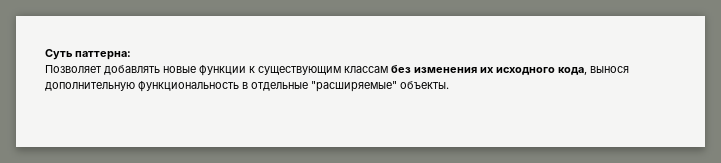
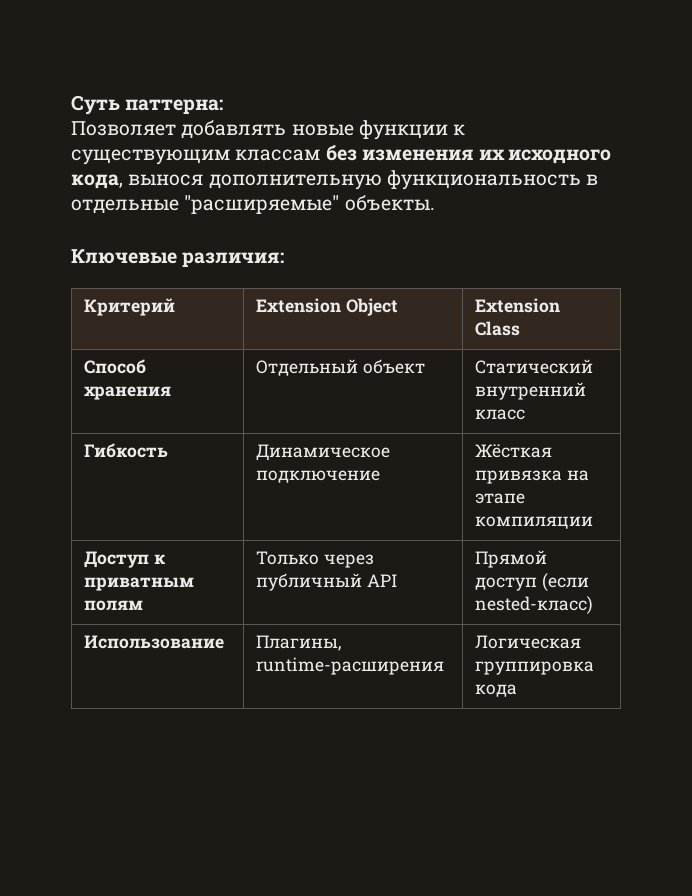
(449, 85) none -> [71,249,285,267] [84,298,176,316] [256,298,399,316] [475,298,561,313] [475,321,521,336] [84,359,147,374] [84,386,172,400] [256,359,426,376] [475,359,594,374] [475,382,587,400] [475,409,526,420] [84,443,169,458] [256,444,391,461] [256,470,381,483] [475,444,553,458] [475,470,590,484] [475,493,526,504] [475,516,594,529] [84,551,166,568] [84,577,195,591] [84,600,144,611] [256,551,375,568] [256,573,399,591] [475,550,548,568] [475,573,590,591] [475,596,594,614] [84,635,225,649] [256,635,342,651] [256,657,445,675] [475,635,582,649] [475,661,595,675] [475,684,518,697] // Ключевые различия: // Критерий | Extension Object | Extension Class // Способ хранения | Отдельный объект | Статический внутренний класс // Гибкость | Динамическое подключение | Жёсткая привязка на этапе компиляции // Доступ к приватным полям | Только через публичный API | Прямой доступ (если nested-класс) // Использование | Плагины, runtime-расширения | Логическая группировка кода

